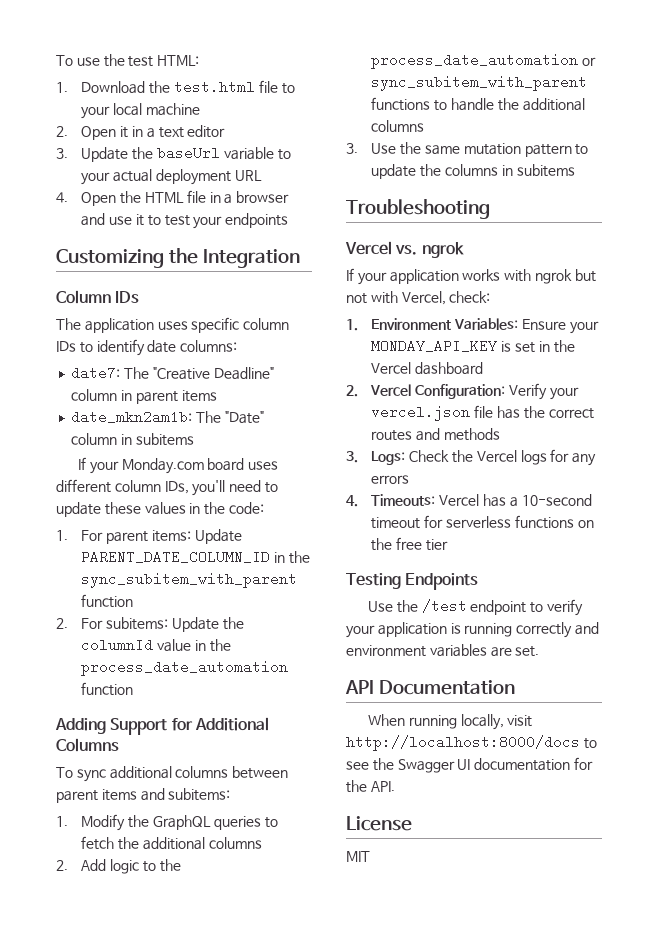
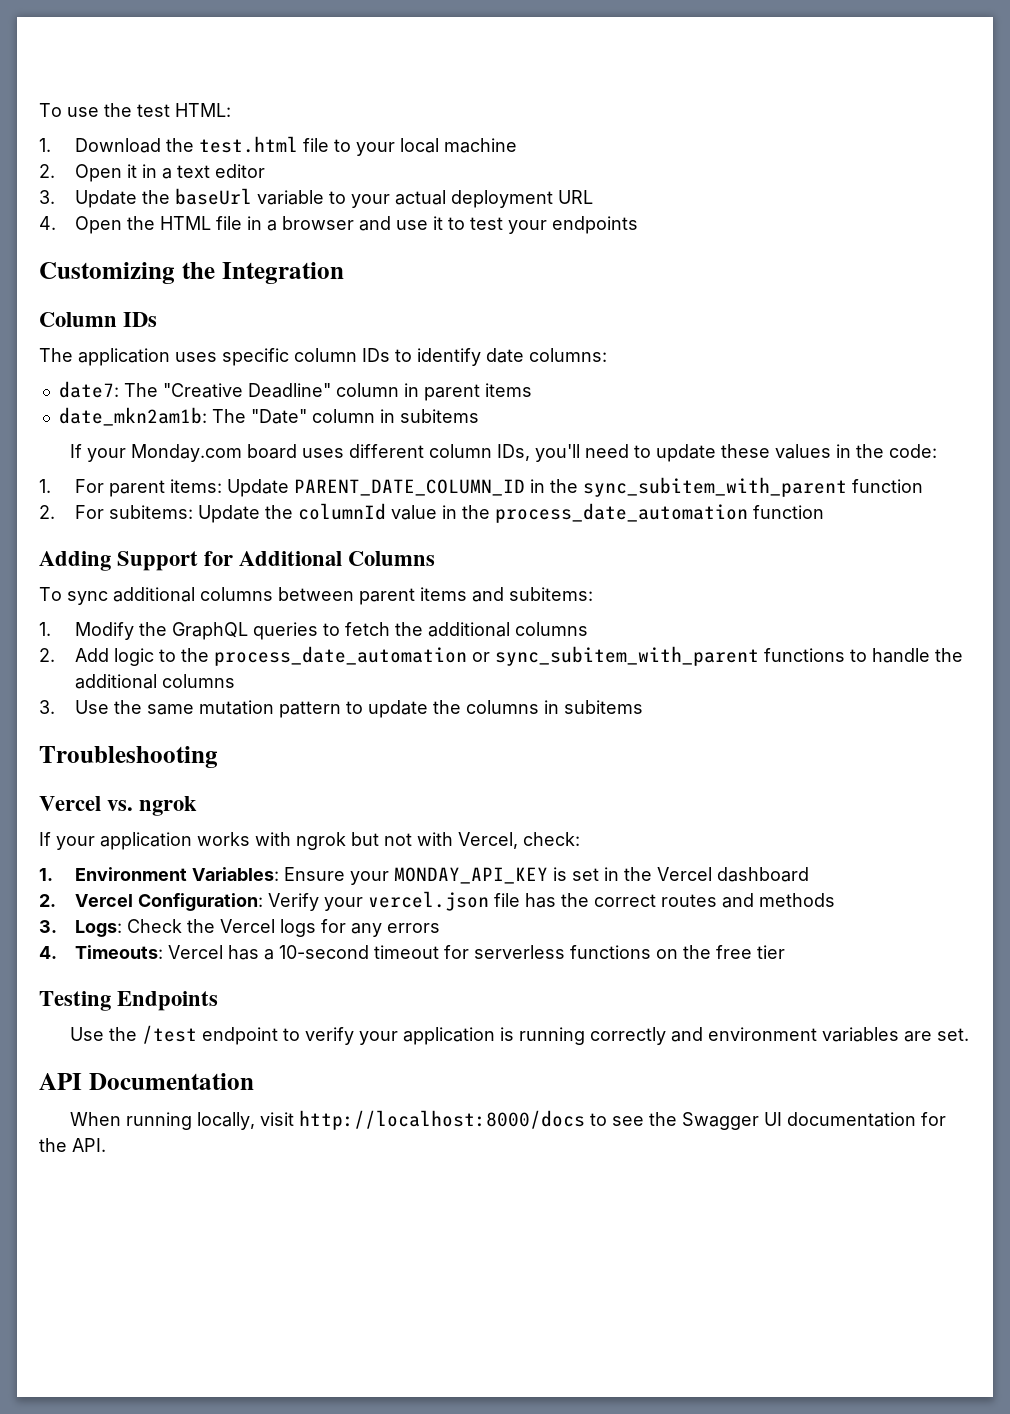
[346,816,412,831] [346,851,370,862] // License // MIT -> (106, 1145) none

